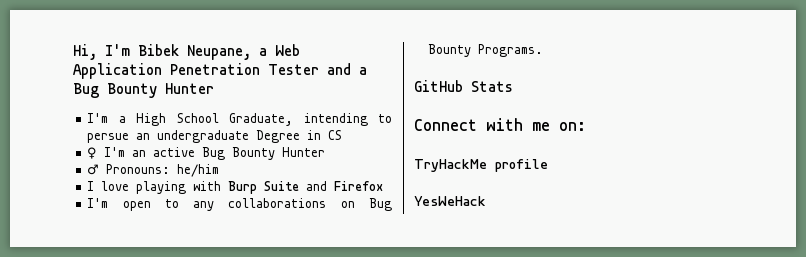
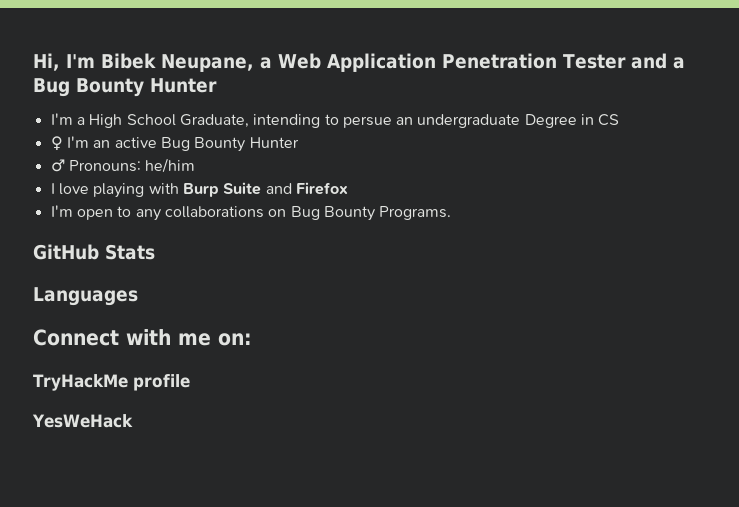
(513, 86) none -> [33,287,138,306] // Languages

